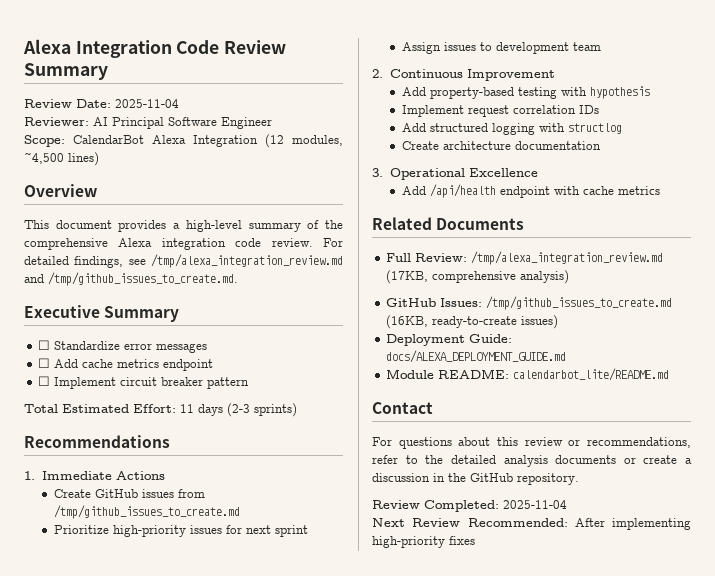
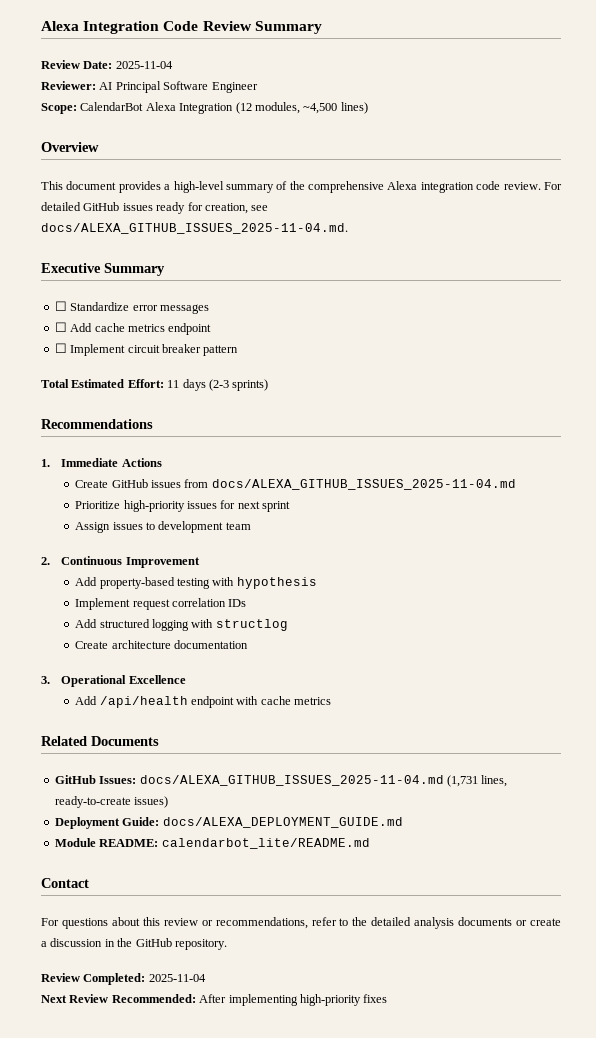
[74,254,343,268] [24,272,238,286] findings, see /tmp/alexa_integration_review.md and /tmp/github_issues_to_create.md. -> [83,202,269,214] [41,223,348,234] GitHub issues ready for creation, see docs/ALEXA_GITHUB_ISSUES_2025-11-04.md.
[53,505,240,519] /tmp/github_issues_to_create.md -> [211,479,516,490] docs/ALEXA_GITHUB_ISSUES_2025-11-04.md
[386,251,664,265] [386,270,570,284] // Full Review: /tmp/alexa_integration_review.md (17KB, comprehensive analysis) -> (159, 741) none
[486,296,673,310] [386,315,429,329] /tmp/github_issues_to_create.md (16KB, -> [139,775,508,787] docs/ALEXA_GITHUB_ISSUES_2025-11-04.md (1,731 lines,

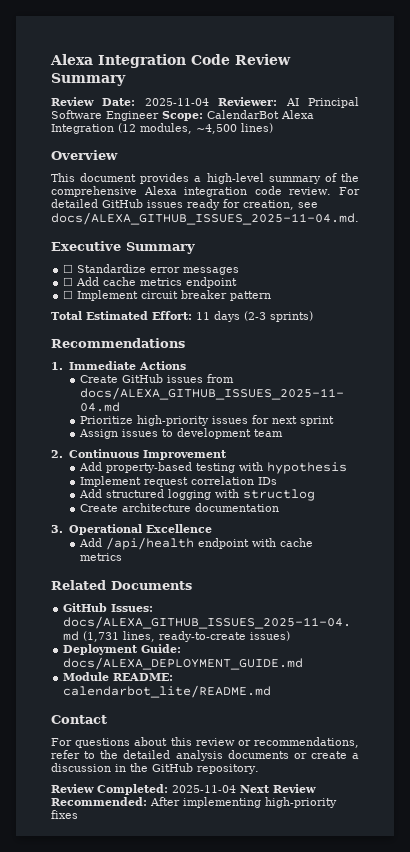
(173, 65) // -> (209, 102) none
(258, 87) // -> (159, 116) none
(206, 978) // -> (236, 789) none

